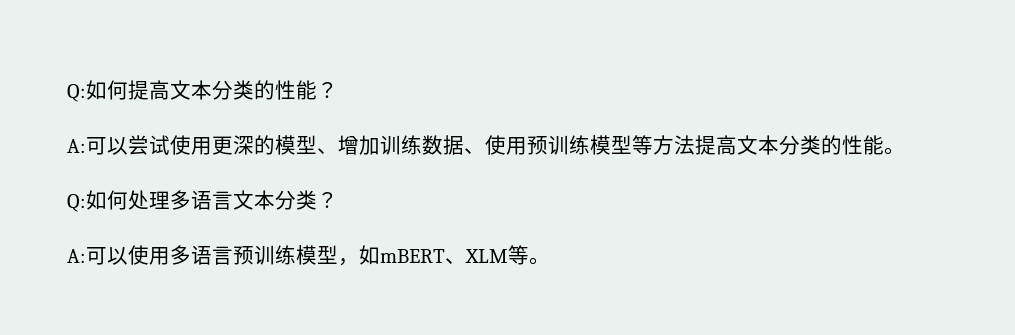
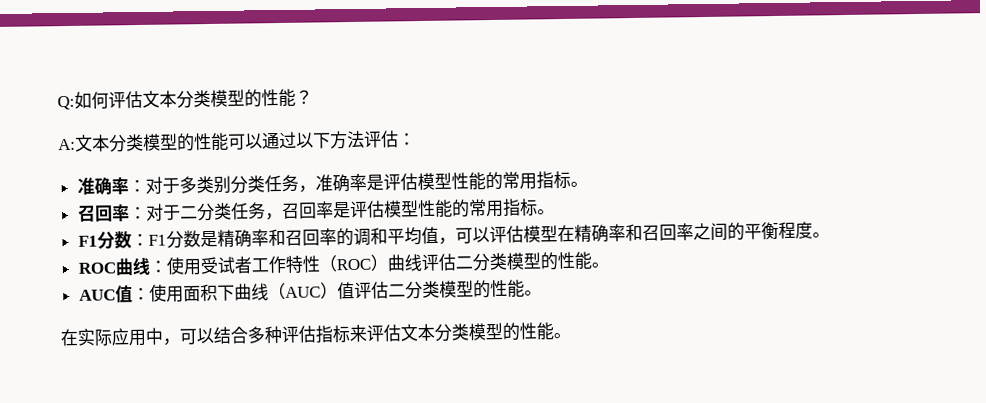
[67,80,254,102] Q:如何提高文本分类 -> [57,89,245,111] Q:如何评估文本分类模型
[86,135,905,155] [67,190,338,212] [67,245,529,266] 可以尝试使用更深的模型、增加训练数据、使用预训练模型等方法提高文本分类的性能。 // Q:如何处理多语言文本分类？ // A:可以使用多语言预训练模型，如mBERT、XLM等 -> [75,130,416,153] [76,170,588,196] [77,198,555,222] [77,221,830,250] [77,251,609,276] [78,279,542,304] [60,322,554,347] 文本分类模型的性能可以通过以下方法评估： // 准确率：对于多类别分类任务，准确率是评估模型性能的常用指标。 // 召回率：对于二分类任务，召回率是评估模型性能的常用指标。 // F1分数：F1分数是精确率和召回率的调和平均值，可以评估模型在精确率和召回率之间的平衡程度。 // ROC曲线：使用受试者工作特性（ROC）曲线评估二分类模型的性能。 // AUC值：使用面积下曲线（AUC）值评估二分类模型的性能。 // 在实际应用中，可以结合多种评估指标来评估文本分类模型的性能

